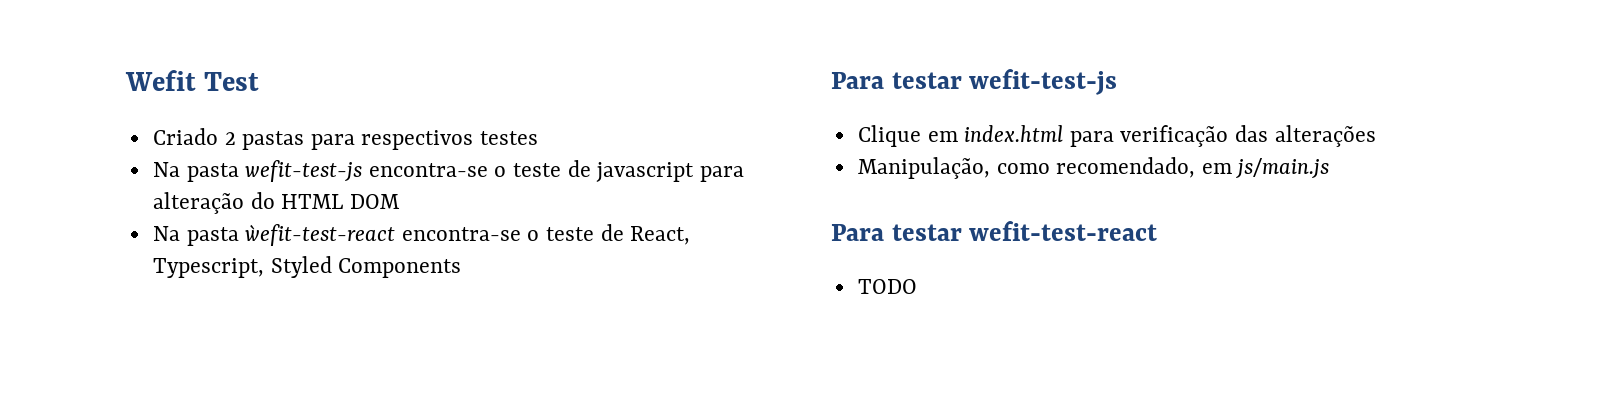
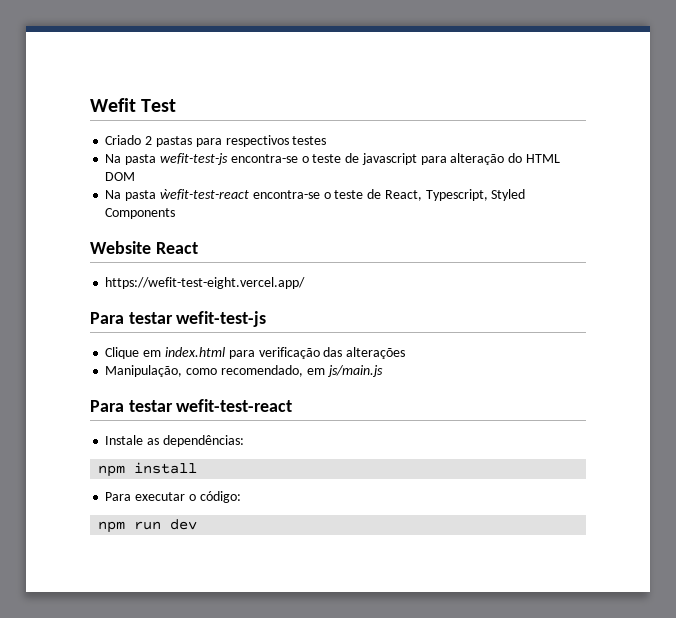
(462, 268) none -> [90,241,198,254] [105,277,306,289] // Website React // https://wefit-test-eight.vercel.app/
[857,279,917,294] TODO -> [105,435,244,447] [98,462,198,477] [105,491,241,503] [98,519,198,533] Instale as dependências: // npm install // Para executar o código: // npm run dev

